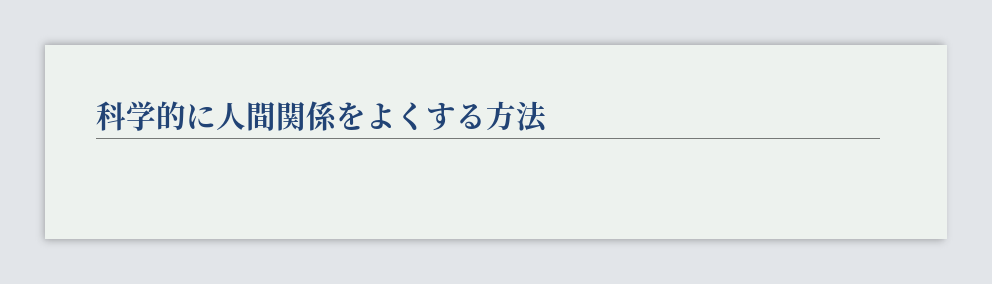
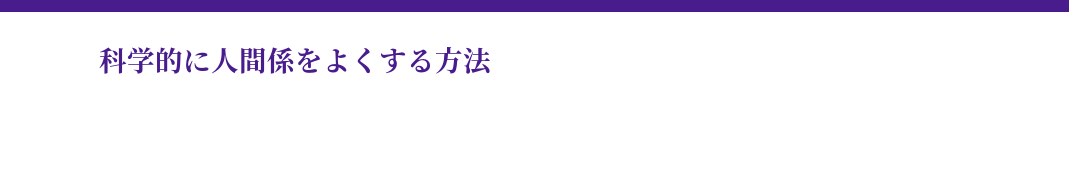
[276,101,306,131] 関 -> (267, 60) none

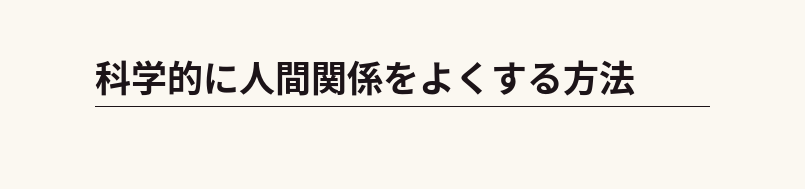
(267, 60) none -> [311,62,347,96] 関

